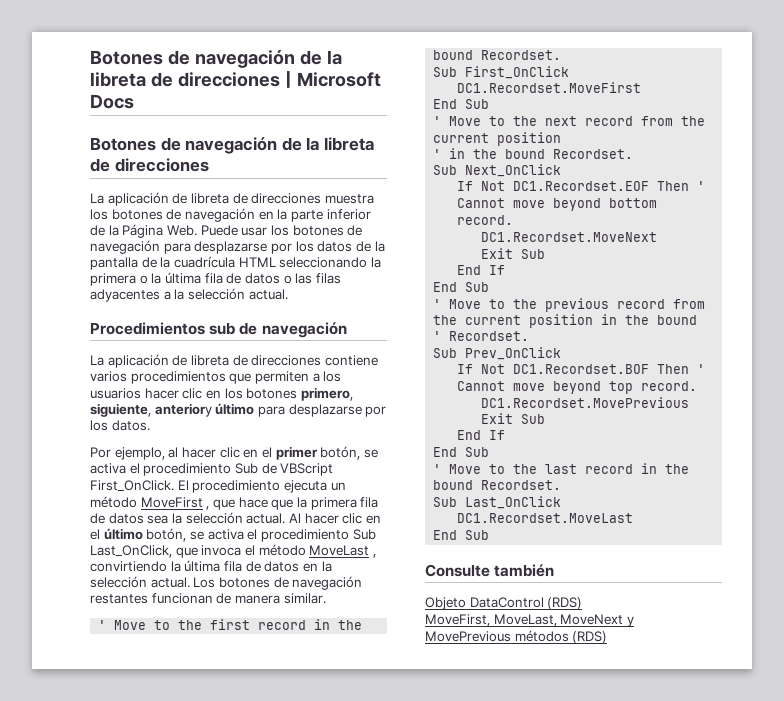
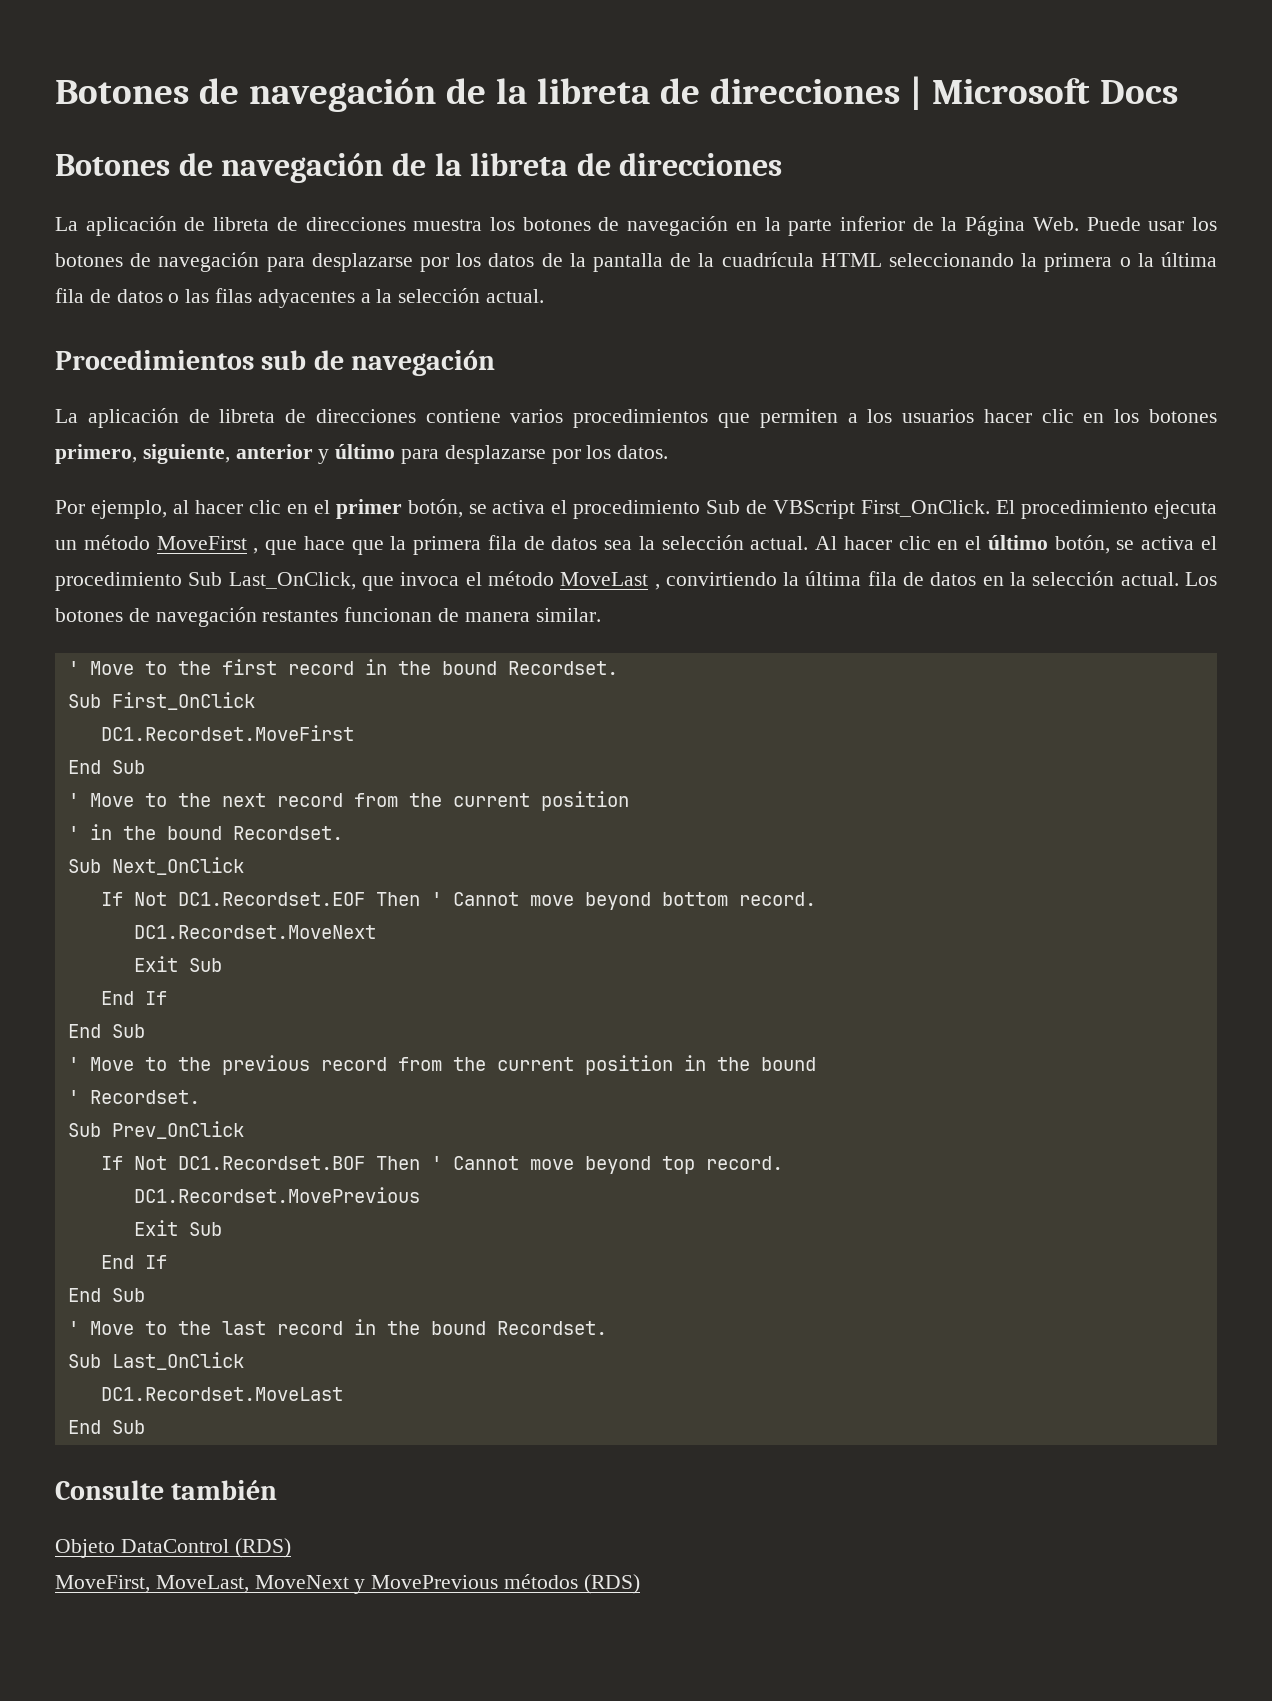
[154,403,212,417] anteriory -> [235,444,330,464] anterior y

